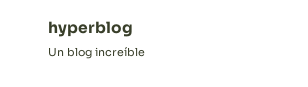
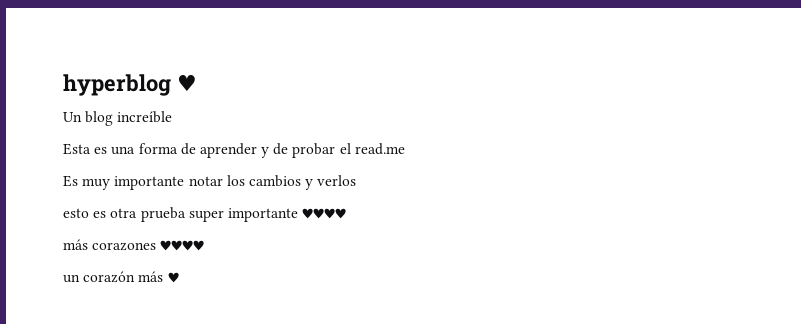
(133, 29) none -> [176,74,197,91] ♥
(145, 52) none -> [63,143,405,158] [63,175,357,190] [63,207,347,222] [63,239,205,251] [63,271,179,283] // Esta es una forma de aprender y de probar el read.me // Es muy importante notar los cambios y verlos // esto es otra prueba super importante ♥♥♥♥ // más corazones ♥♥♥♥ // un corazón más ♥

